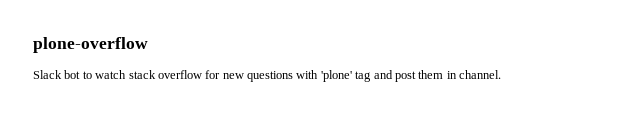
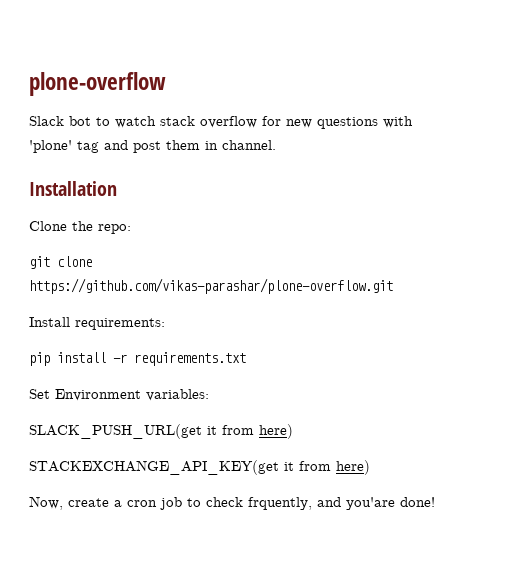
(501, 74) none -> [29,181,117,196] [29,221,131,234] [29,256,92,269] [29,278,393,294] [29,317,165,330] [29,352,246,366] [29,389,209,401] [29,424,293,439] [29,460,370,475] [29,496,435,510] // Installation // Clone the repo: // git clone https://github.com/vikas-parashar/plone-overflow.git // Install requirements: // pip install -r requirements.txt // Set Environment variables: // SLACK_PUSH_URL(get it from here) // STACKEXCHANGE_API_KEY(get it from here) // Now, create a cron job to check frquently, and you'are done!

